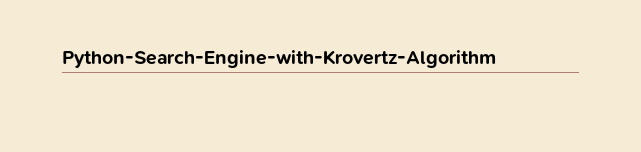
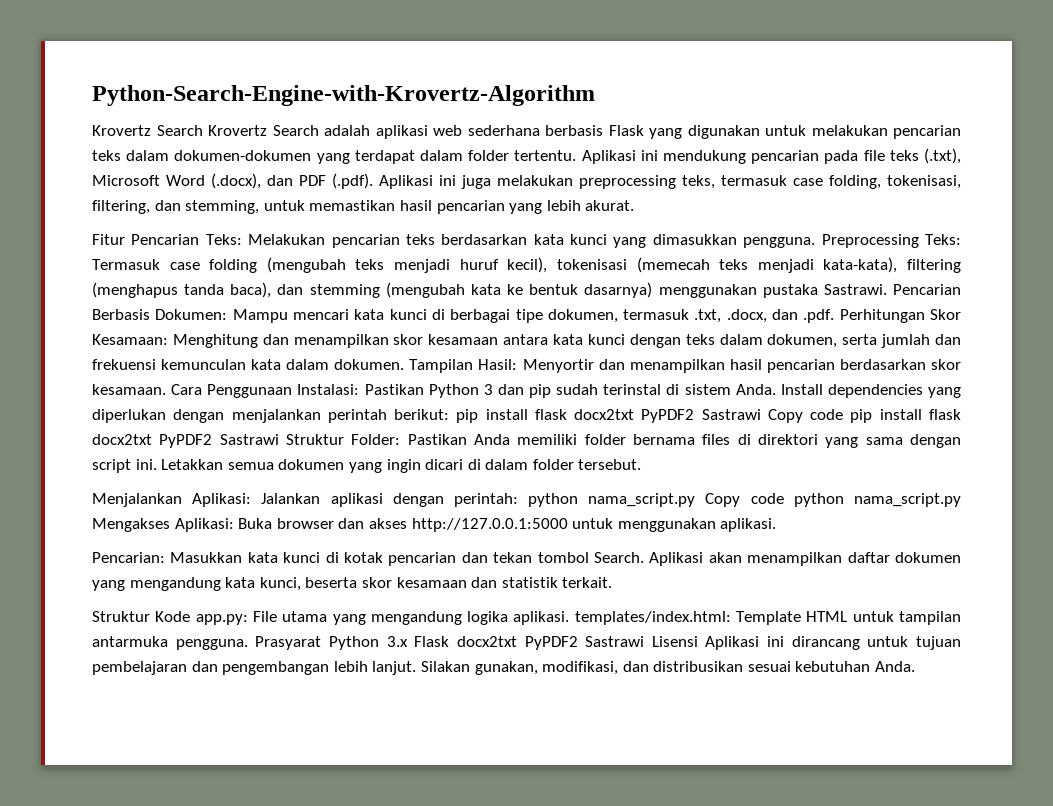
(496, 59) none -> [92,125,961,139] [92,148,962,164] [92,173,961,189] [92,200,635,214] [92,234,961,248] [92,257,961,273] [92,282,961,298] [92,309,961,323] [92,334,962,348] [92,359,962,373] [92,384,961,398] [92,409,961,423] [92,434,962,448] [92,459,642,473] [92,493,961,507] [92,518,777,532] [92,552,961,566] [92,577,613,591] [92,611,961,625] [92,636,961,650] [92,661,916,675] // Krovertz Search Krovertz Search adalah aplikasi web sederhana berbasis Flask yang digunakan untuk melakukan pencarian teks dalam dokumen-dokumen yang terdapat dalam folder tertentu. Aplikasi ini mendukung pencarian pada file teks (.txt), Microsoft Word (.docx), dan PDF (.pdf). Aplikasi ini juga melakukan preprocessing teks, termasuk case folding, tokenisasi, filtering, dan stemming, untuk memastikan hasil pencarian yang lebih akurat. // Fitur Pencarian Teks: Melakukan pencarian teks berdasarkan kata kunci yang dimasukkan pengguna. Preprocessing Teks: Termasuk case folding (mengubah teks menjadi huruf kecil), tokenisasi (memecah teks menjadi kata-kata), filtering (menghapus tanda baca), dan stemming (mengubah kata ke bentuk dasarnya) menggunakan pustaka Sastrawi. Pencarian Berbasis Dokumen: Mampu mencari kata kunci di berbagai tipe dokumen, termasuk .txt, .docx, dan .pdf. Perhitungan Skor Kesamaan: Menghitung dan menampilkan skor kesamaan antara kata kunci dengan teks dalam dokumen, serta jumlah dan frekuensi kemunculan kata dalam dokumen. Tampilan Hasil: Menyortir dan menampilkan hasil pencarian berdasarkan skor kesamaan. Cara Penggunaan Instalasi: Pastikan Python 3 dan pip sudah terinstal di sistem Anda. Install dependencies yang diperlukan dengan menjalankan perintah berikut: pip install flask docx2txt PyPDF2 Sastrawi Copy code pip install flask docx2txt PyPDF2 Sastrawi Struktur Folder: Pastikan Anda memiliki folder bernama files di direktori yang sama dengan script ini. Letakkan semua dokumen yang ingin dicari di dalam folder tersebut. // Menjalankan Aplikasi: Jalankan aplikasi dengan perintah: python nama_script.py Copy code python nama_script.py Mengakses Aplikasi: Buka browser dan akses http://127.0.0.1:5000 untuk menggunakan aplikasi. // Pencarian: Masukkan kata kunci di kotak pencarian dan tekan tombol Search. Aplikasi akan menampilkan daftar dokumen yang mengandung kata kunci, beserta skor kesamaan dan statistik terkait. // Struktur Kode app.py: File utama yang mengandung logika aplikasi. templates/index.html: Template HTML untuk tampilan antarmuka pengguna. Prasyarat Python 3.x Flask docx2txt PyPDF2 Sastrawi Lisensi Aplikasi ini dirancang untuk tujuan pembelajaran dan pengembangan lebih lanjut. Silakan gunakan, modifikasi, dan distribusikan sesuai kebutuhan Anda.

